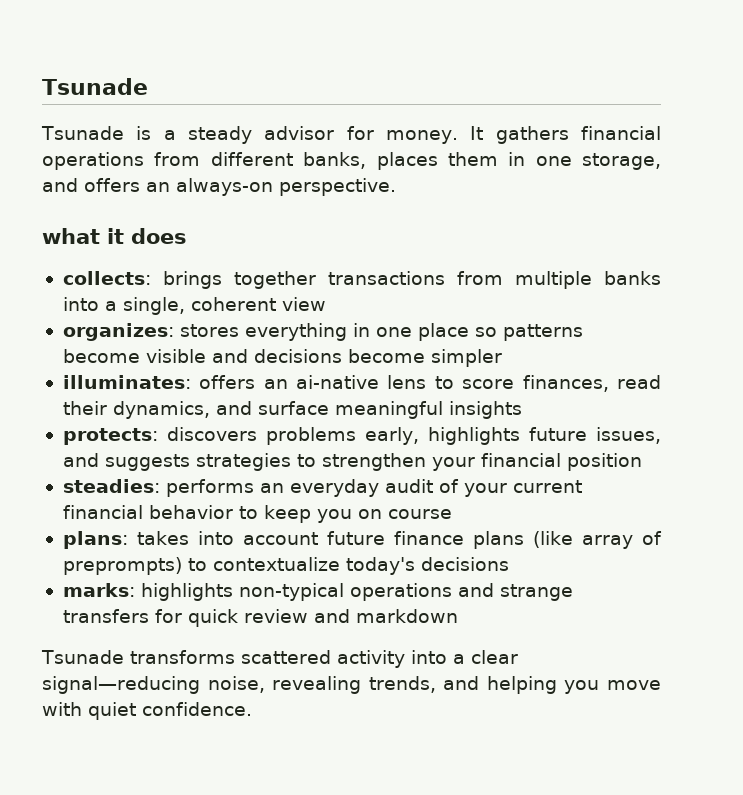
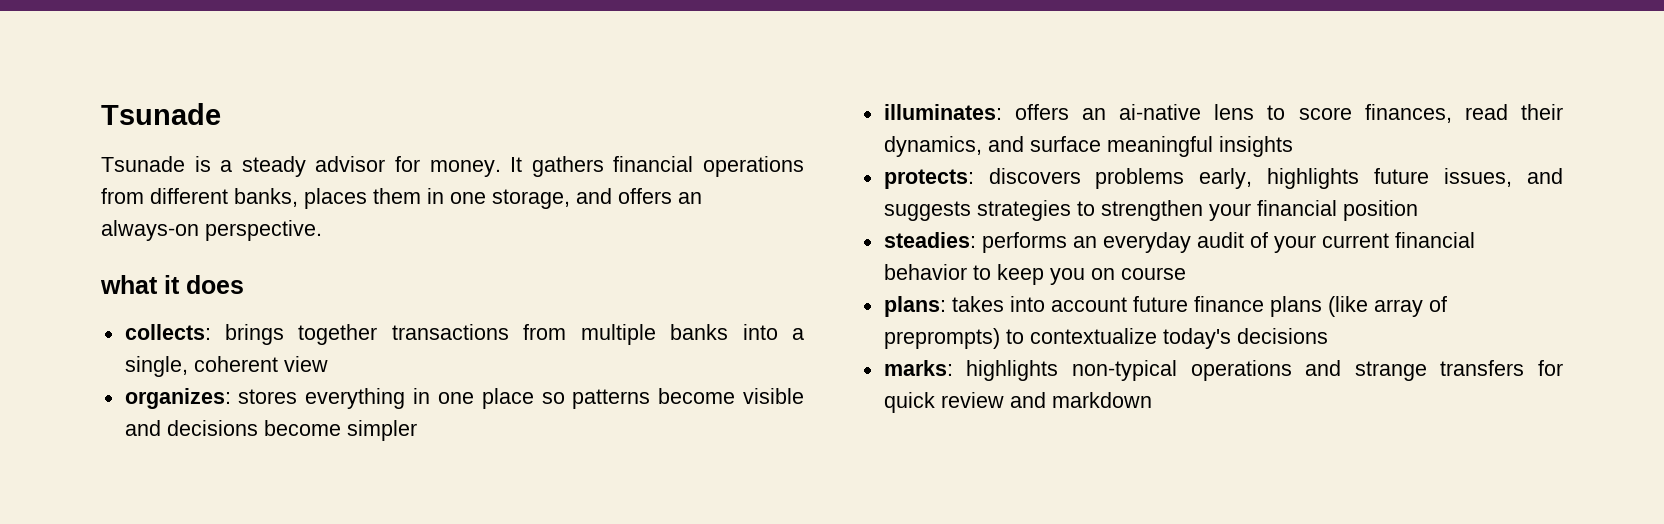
[41,650,518,668] [42,676,661,694] [42,702,252,720] // Tsunade transforms scattered activity into a clear signal—reducing noise, revealing trends, and helping you move with quiet confidence. -> (1152, 400) none

